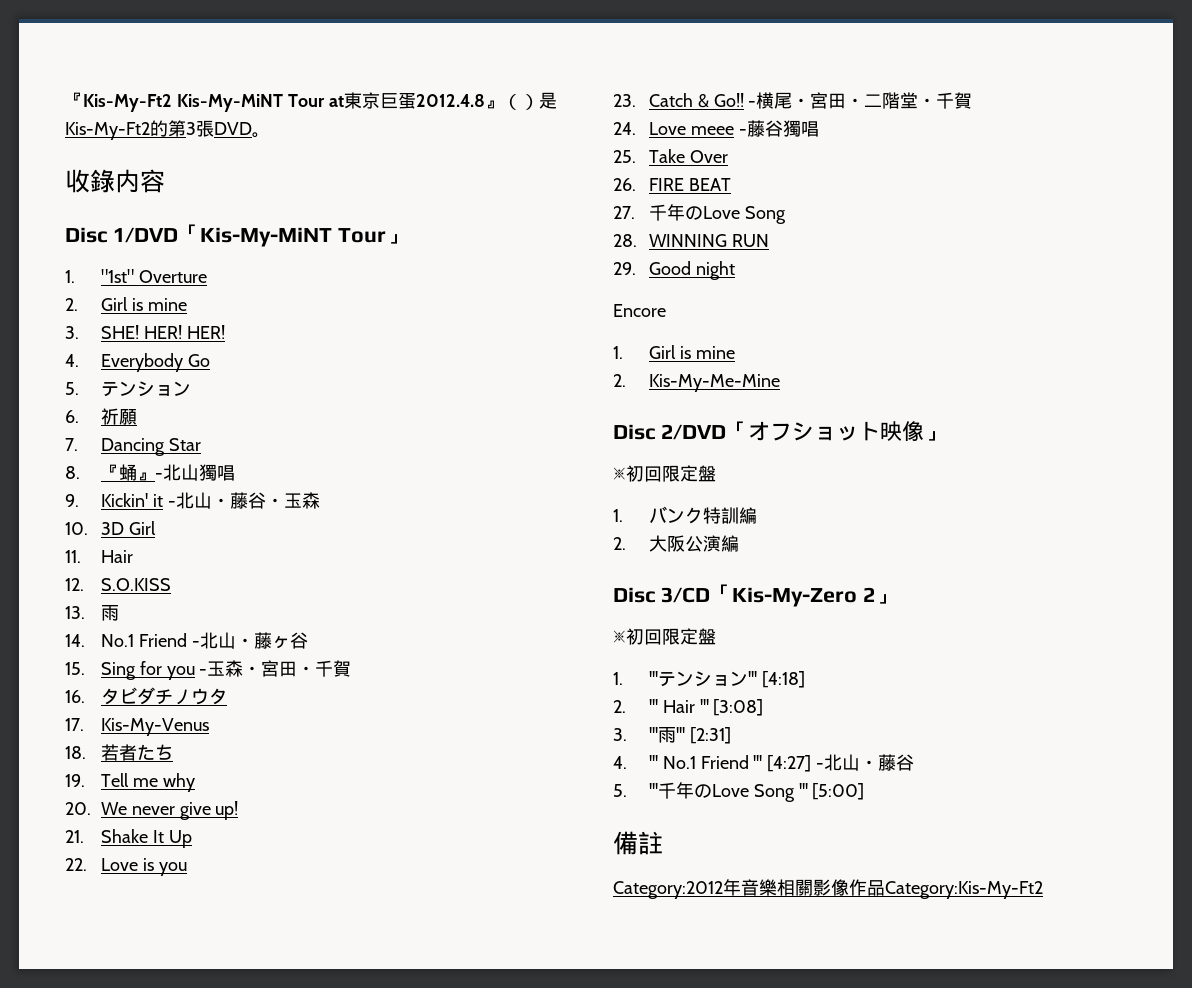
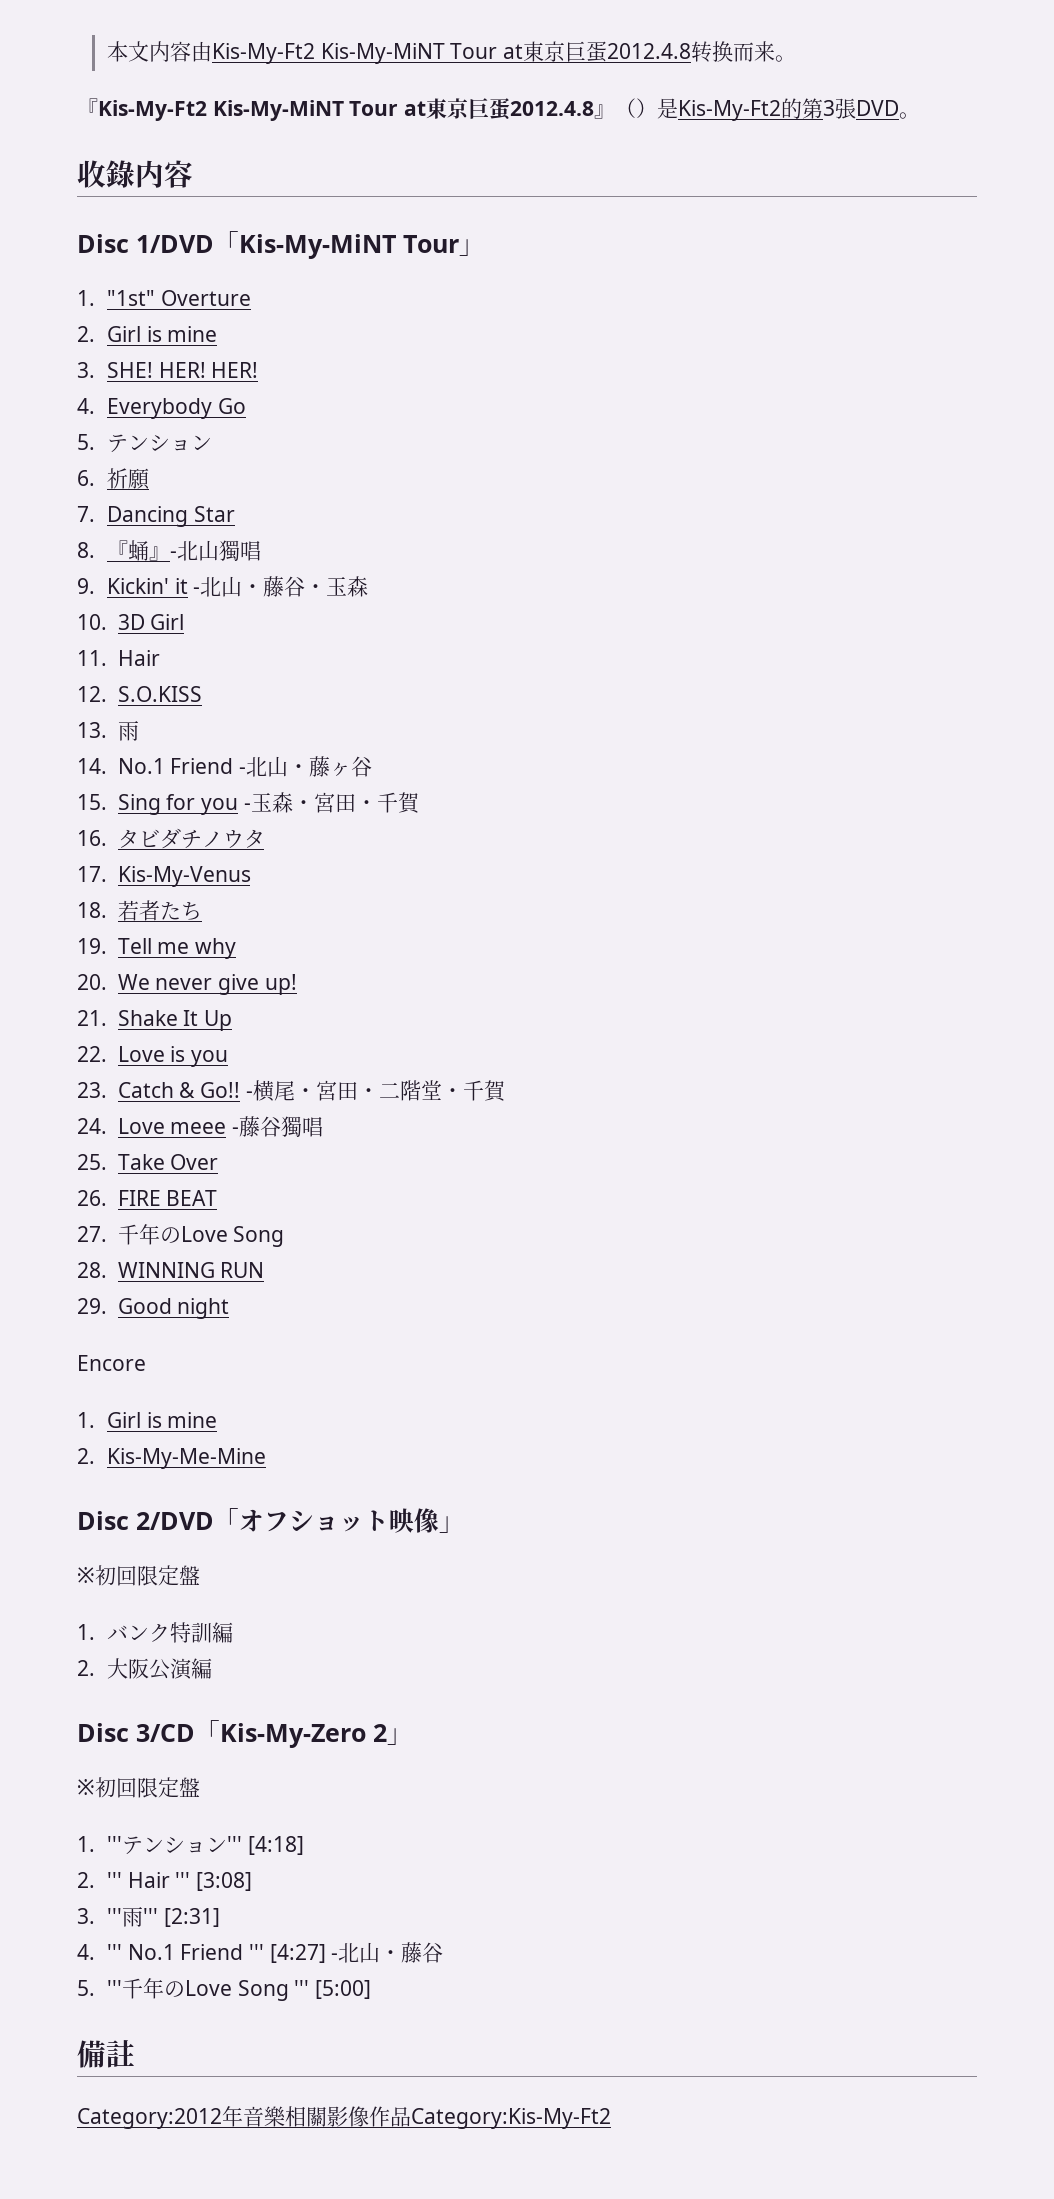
(65, 99) none -> [106,41,796,64] 本文内容由Kis-My-Ft2 Kis-My-MiNT Tour at東京巨蛋2012.4.8转换而来。 //

